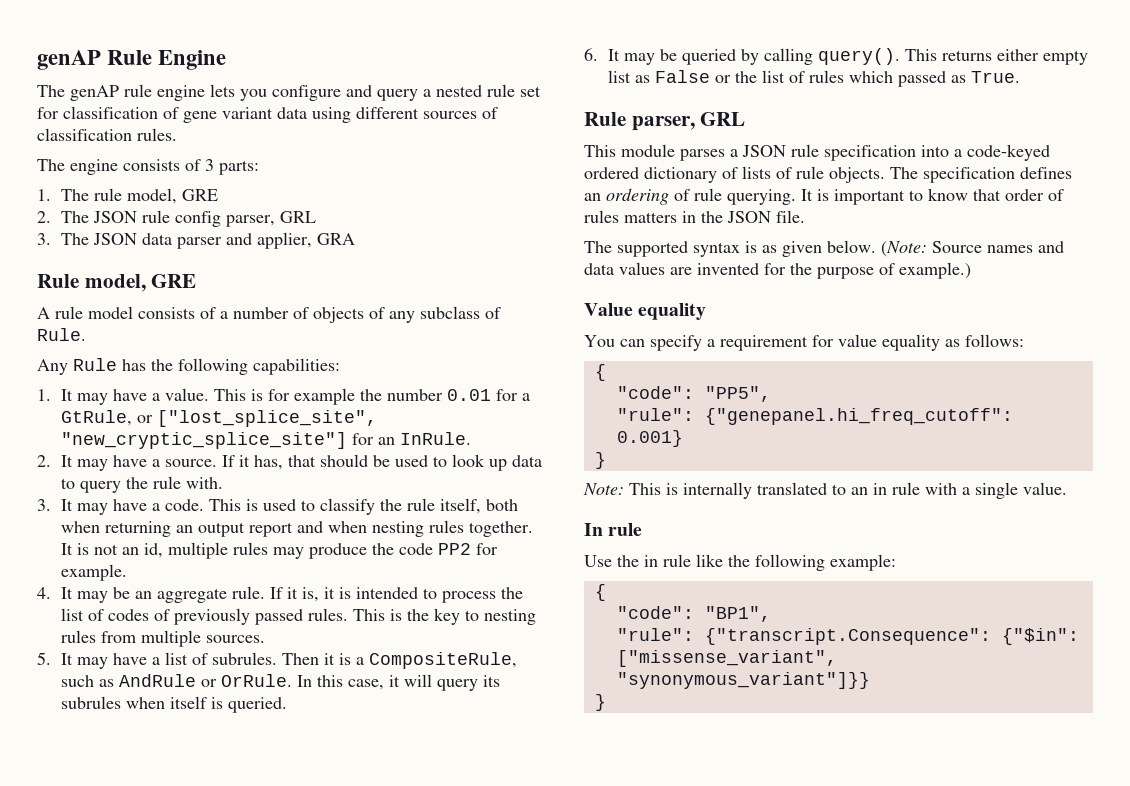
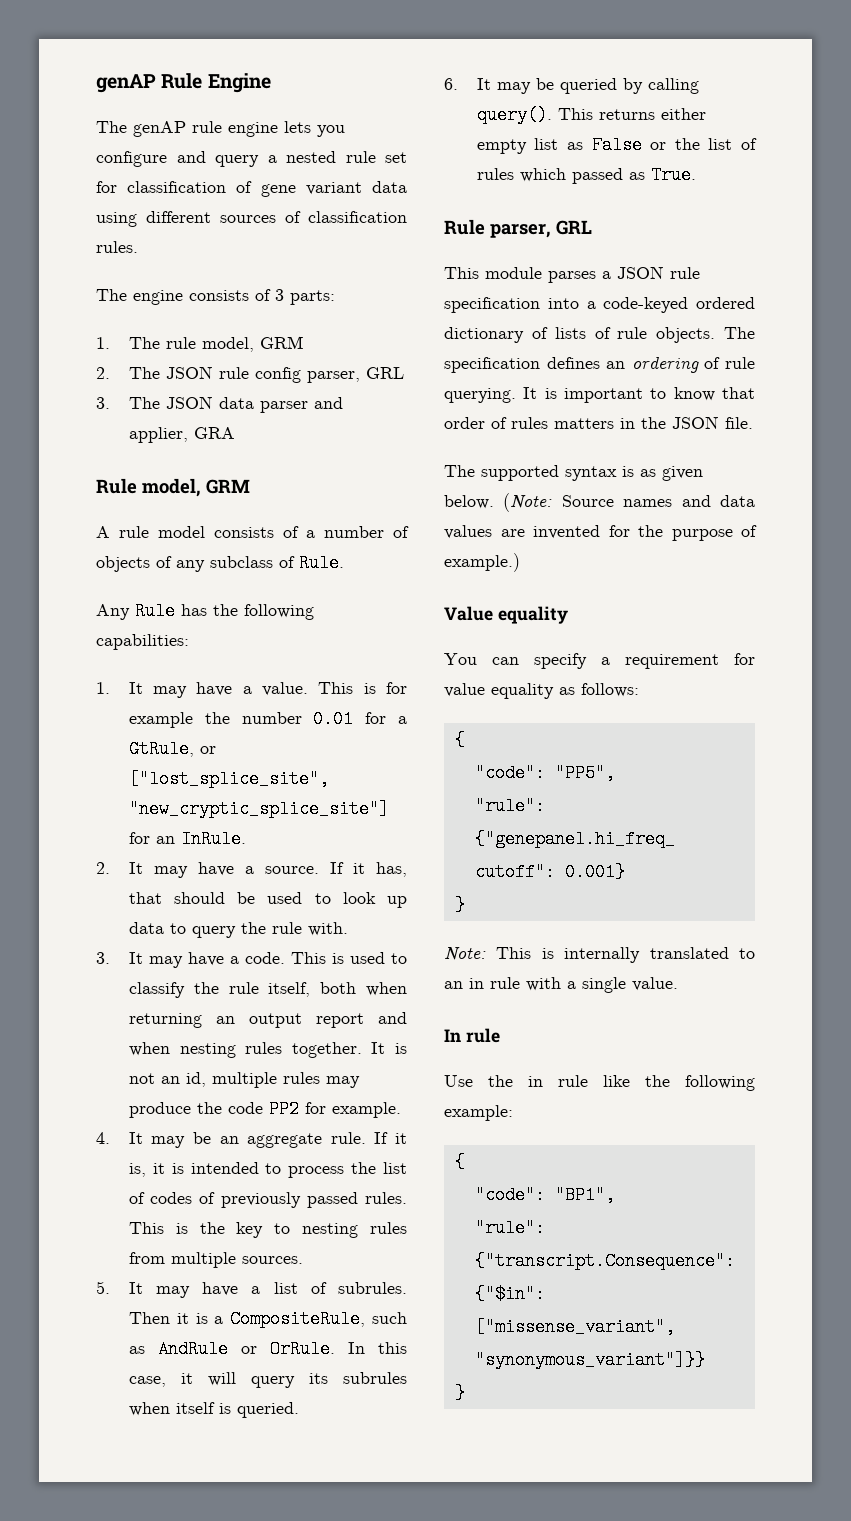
[182,189,219,201] GRE -> [259,336,303,349] GRM
[151,274,197,288] GRE -> [206,479,250,494] GRM

